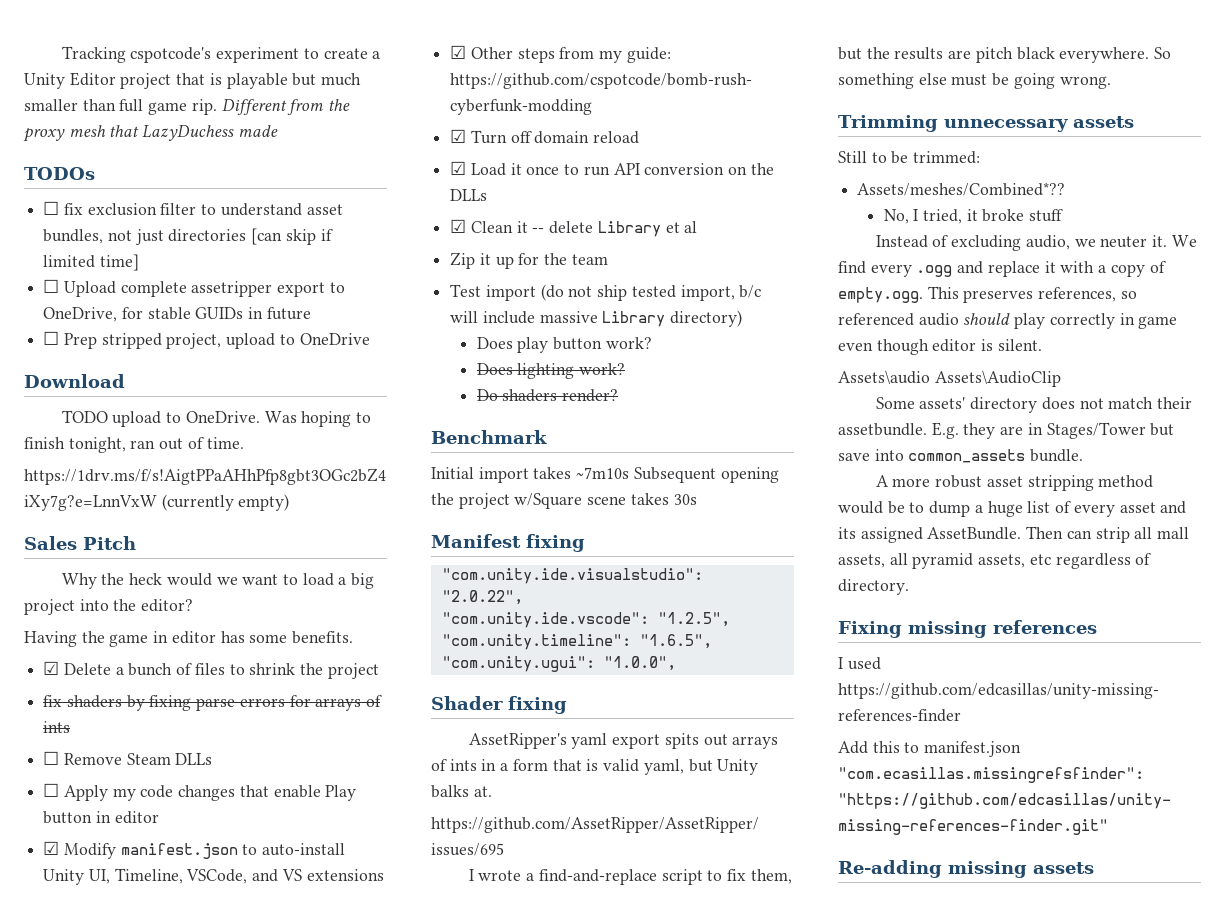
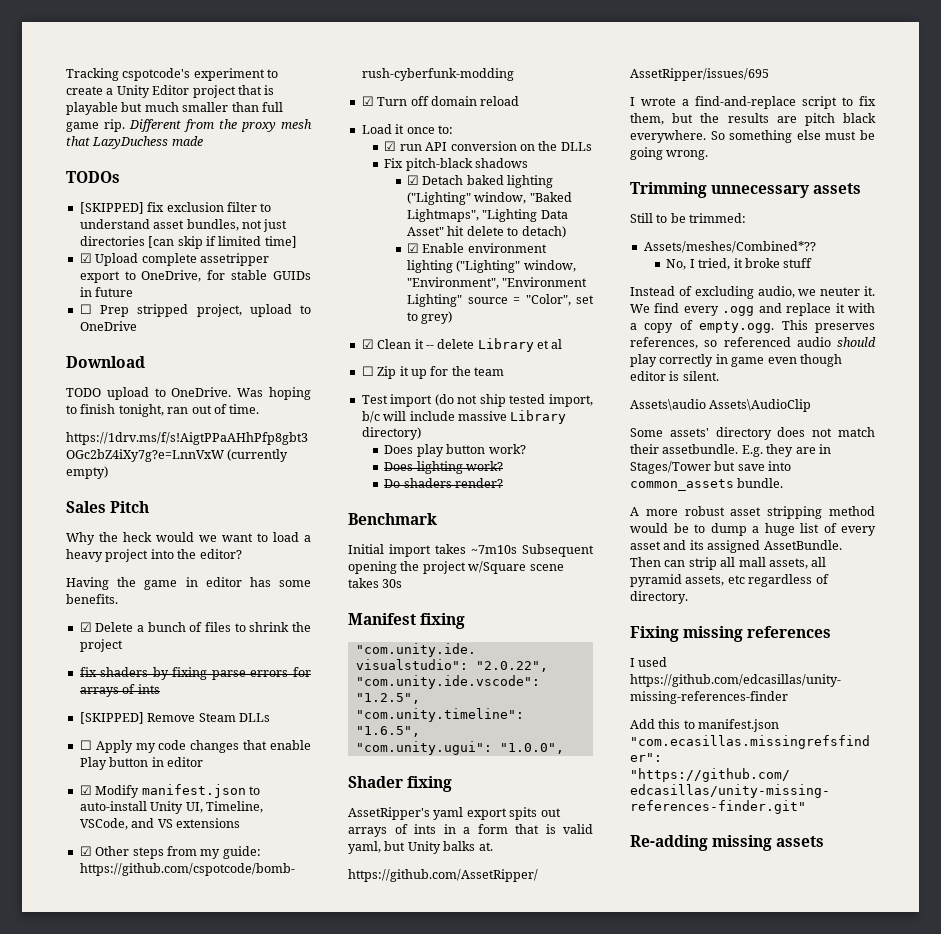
[43,201,60,215] ☐ -> [79,202,144,214] [SKIPPED]
[43,279,60,293] ☐ -> [79,253,92,263] ☑
[351,573,375,589] big -> [66,549,103,562] heavy
[43,751,60,765] ☐ -> [79,712,144,724] [SKIPPED]
[450,161,467,175] ☑ -> (520, 101) none
[564,164,580,175] to -> [437,125,453,134] [384,141,397,151] to: // ☑
(488, 195) none -> [384,158,529,171] [407,175,554,188] [407,192,572,205] [407,209,568,222] [407,226,566,238] [407,243,547,253] [407,260,576,273] [407,277,588,289] [407,294,594,307] [407,311,453,324] // Fix pitch-black shadows // ☑ Detach baked lighting ("Lighting" window, "Baked Lightmaps", "Lighting Data Asset" hit delete to detach) // ☑ Enable environment lighting ("Lighting" window, "Environment", "Environment Lighting" source = "Color", set to grey)
(698, 227) none -> [361,366,374,376] ☐

